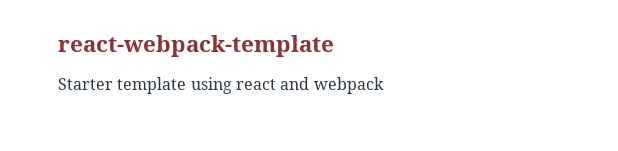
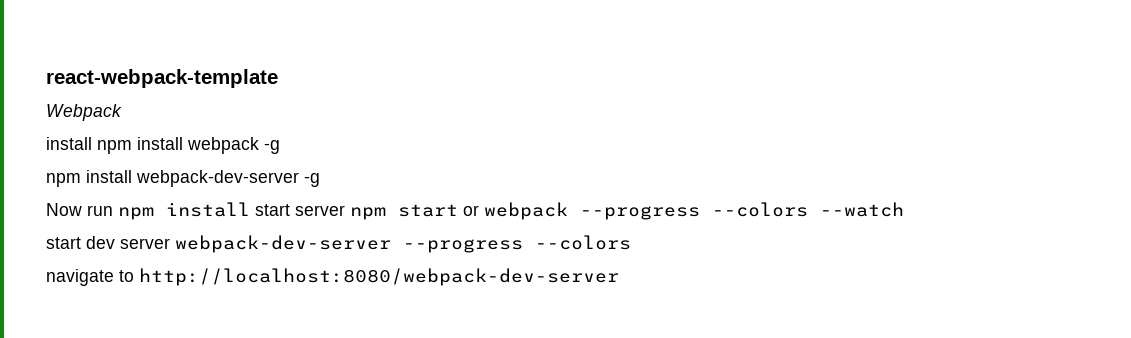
[58,77,384,94] Starter template using react and webpack -> [46,104,122,121] [46,137,280,154] [46,170,320,187] [46,202,904,220] [46,235,631,253] [46,268,619,286] Webpack // install npm install webpack -g // npm install webpack-dev-server -g // Now run npm install start server npm start or webpack --progress --colors --watch // start dev server webpack-dev-server --progress --colors // navigate to http://localhost:8080/webpack-dev-server

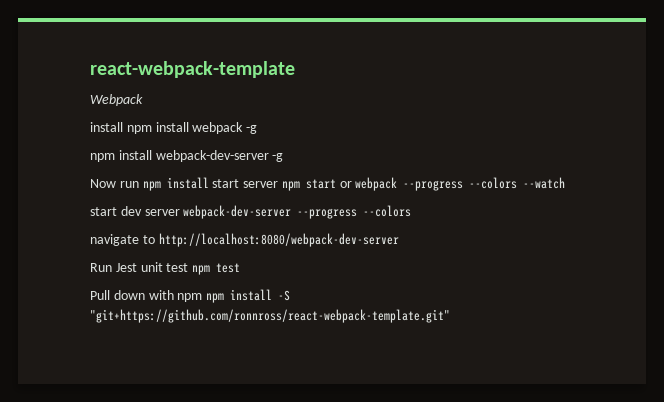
(619, 277) none -> [90,262,241,275] [90,289,291,303] [90,309,450,323] // Run Jest unit test npm test // Pull down with npm npm install -S "git+https://github.com/ronnross/react-webpack-template.git"

